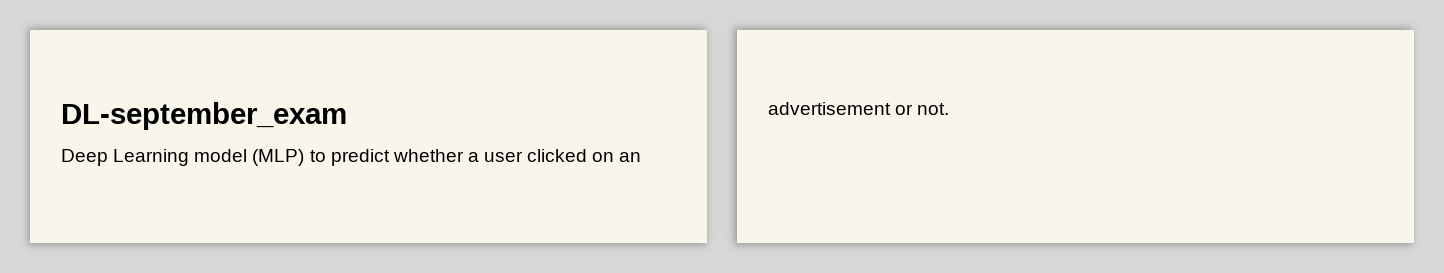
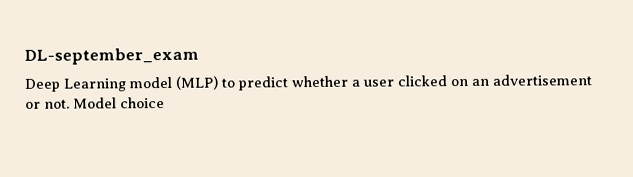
(950, 109) none -> [73,97,165,109] Model choice

